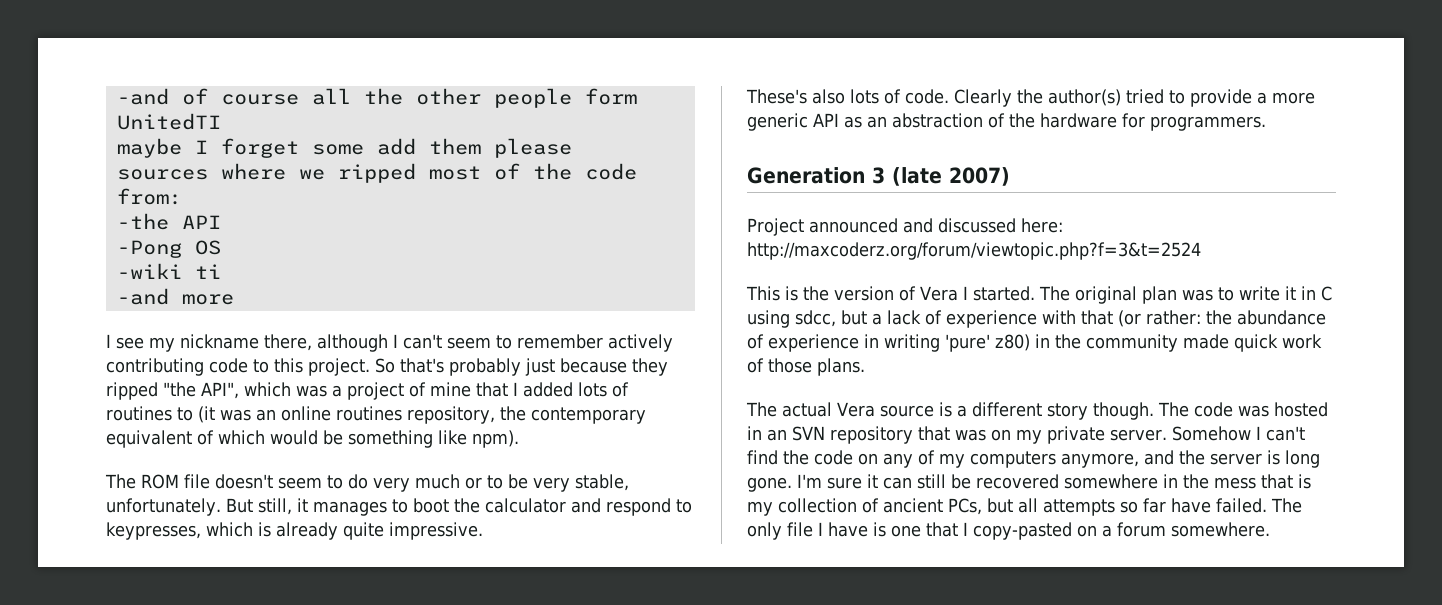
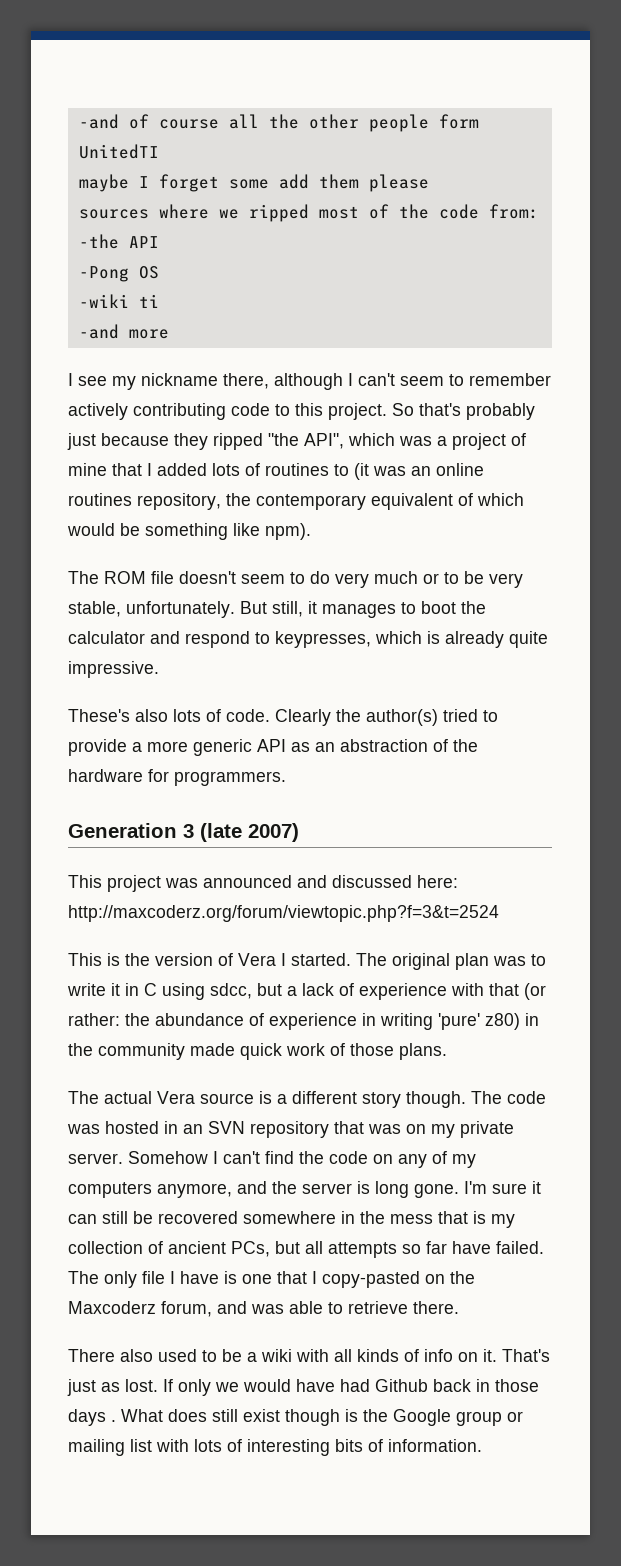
[747,218,804,236] Project -> [68,875,198,892] This project was
[1102,522,1270,537] a forum somewhere. -> [450,1271,475,1284] [68,1301,459,1317] [68,1349,550,1362] [67,1379,539,1396] [68,1409,523,1426] [68,1439,482,1456] the Maxcoderz forum, and was able to retrieve there. // There also used to be a wiki with all kinds of info on it. That's just as lost. If only we would have had Github back in those days . What does still exist though is the Google group or mailing list with lots of interesting bits of information.

